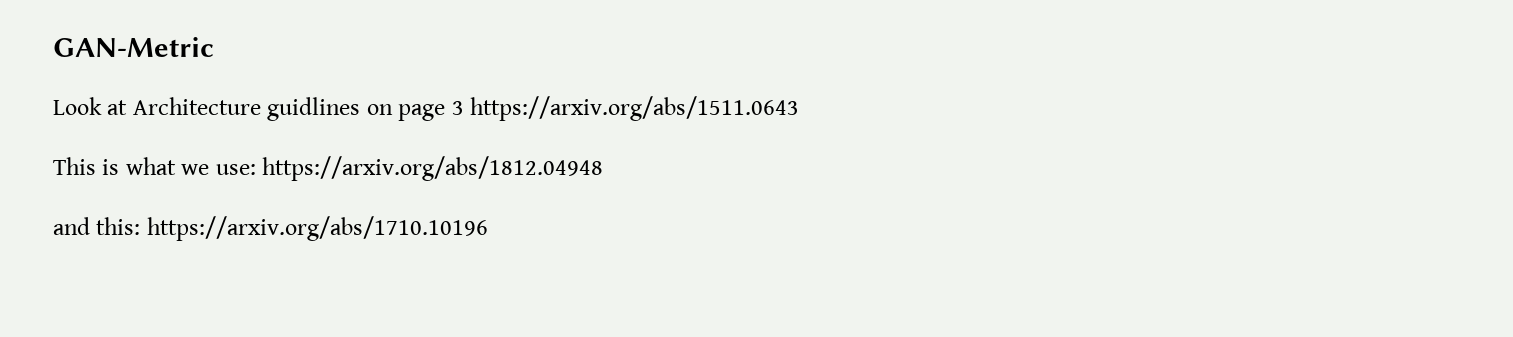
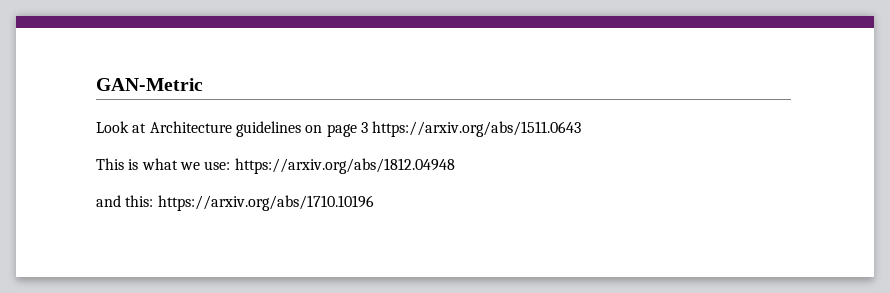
[267,97,361,121] guidlines -> [235,121,301,137] guidelines

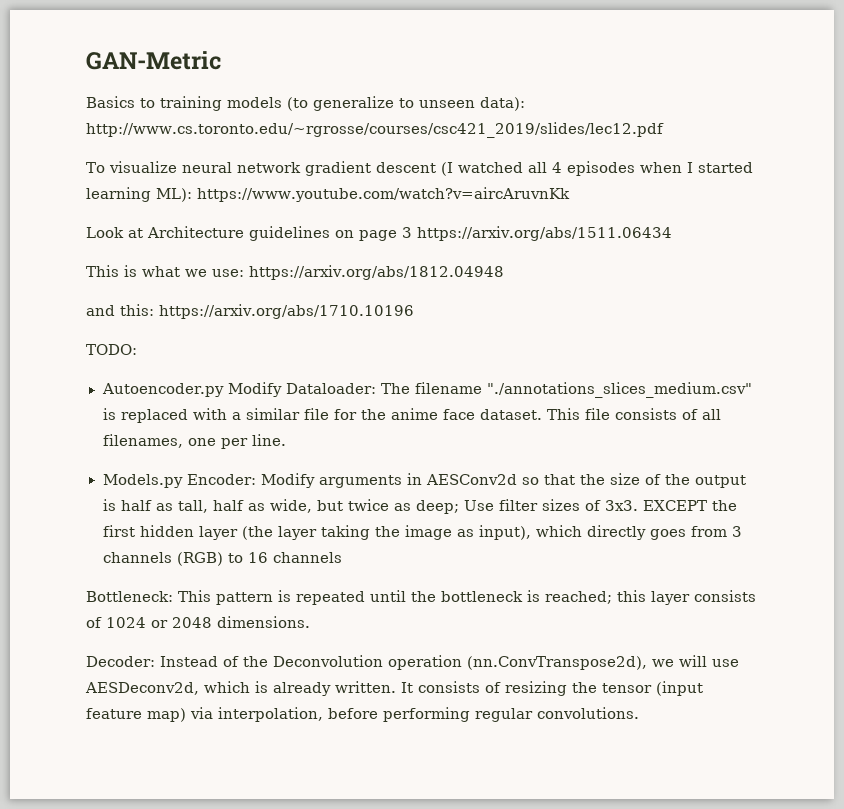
(203, 84) none -> [86,96,525,111] [86,122,664,138] [86,161,753,176] [86,187,570,202] // Basics to training models (to generalize to unseen data): http://www.cs.toronto.edu/~rgrosse/courses/csc421_2019/slides/lec12.pdf // To visualize neural network gradient descent (I watched all 4 episodes when I started learning ML): https://www.youtube.com/watch?v=aircAruvnKk
[372,121,582,137] https://arxiv.org/abs/1511.0643 -> [417,226,672,241] https://arxiv.org/abs/1511.06434
(374, 203) none -> [86,344,137,355] [101,382,753,398] [102,408,721,423] [102,434,286,449] [102,473,746,488] [102,499,737,514] [102,525,742,540] [102,552,342,566] [86,590,756,605] [86,616,310,628] [86,655,739,670] [85,681,703,696] [86,707,639,722] // TODO: // Autoencoder.py Modify Dataloader: The filename "./annotations_slices_medium.csv" is replaced with a similar file for the anime face dataset. This file consists of all filenames, one per line. // Models.py Encoder: Modify arguments in AESConv2d so that the size of the output is half as tall, half as wide, but twice as deep; Use filter sizes of 3x3. EXCEPT the first hidden layer (the layer taking the image as input), which directly goes from 3 channels (RGB) to 16 channels // Bottleneck: This pattern is repeated until the bottleneck is reached; this layer consists of 1024 or 2048 dimensions. // Decoder: Instead of the Deconvolution operation (nn.ConvTranspose2d), we will use AESDeconv2d, which is already written. It consists of resizing the tensor (input feature map) via interpolation, before performing regular convolutions.

